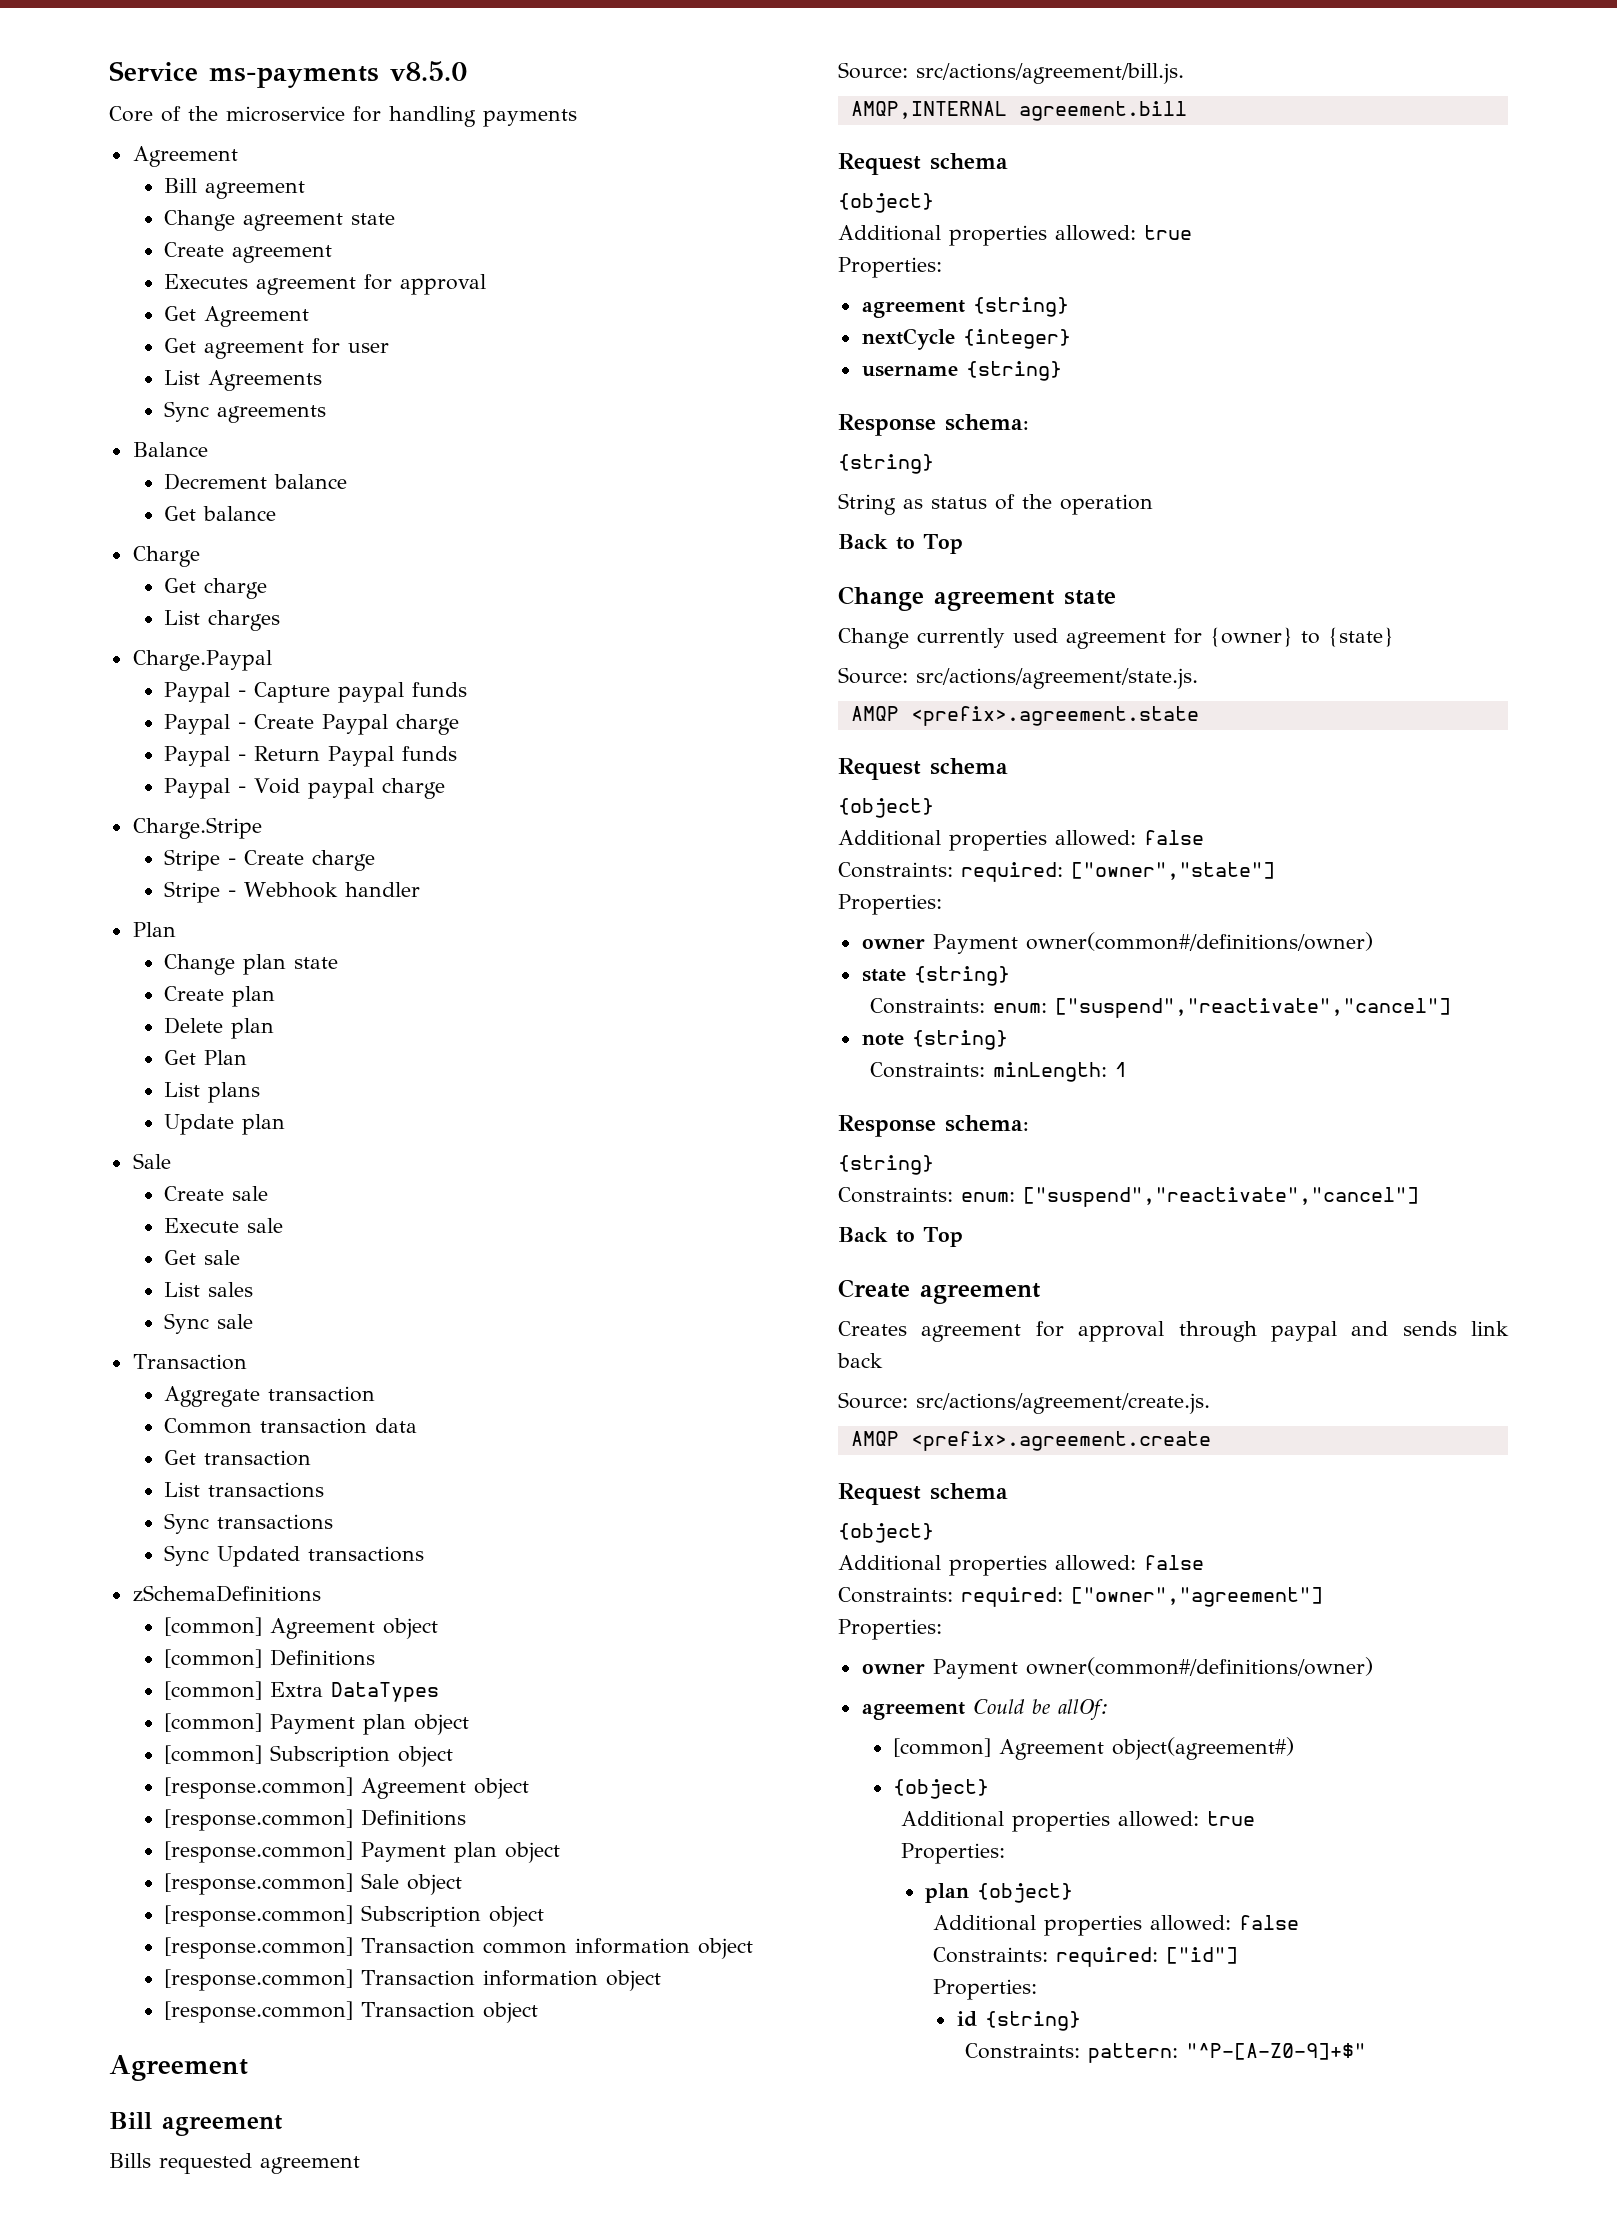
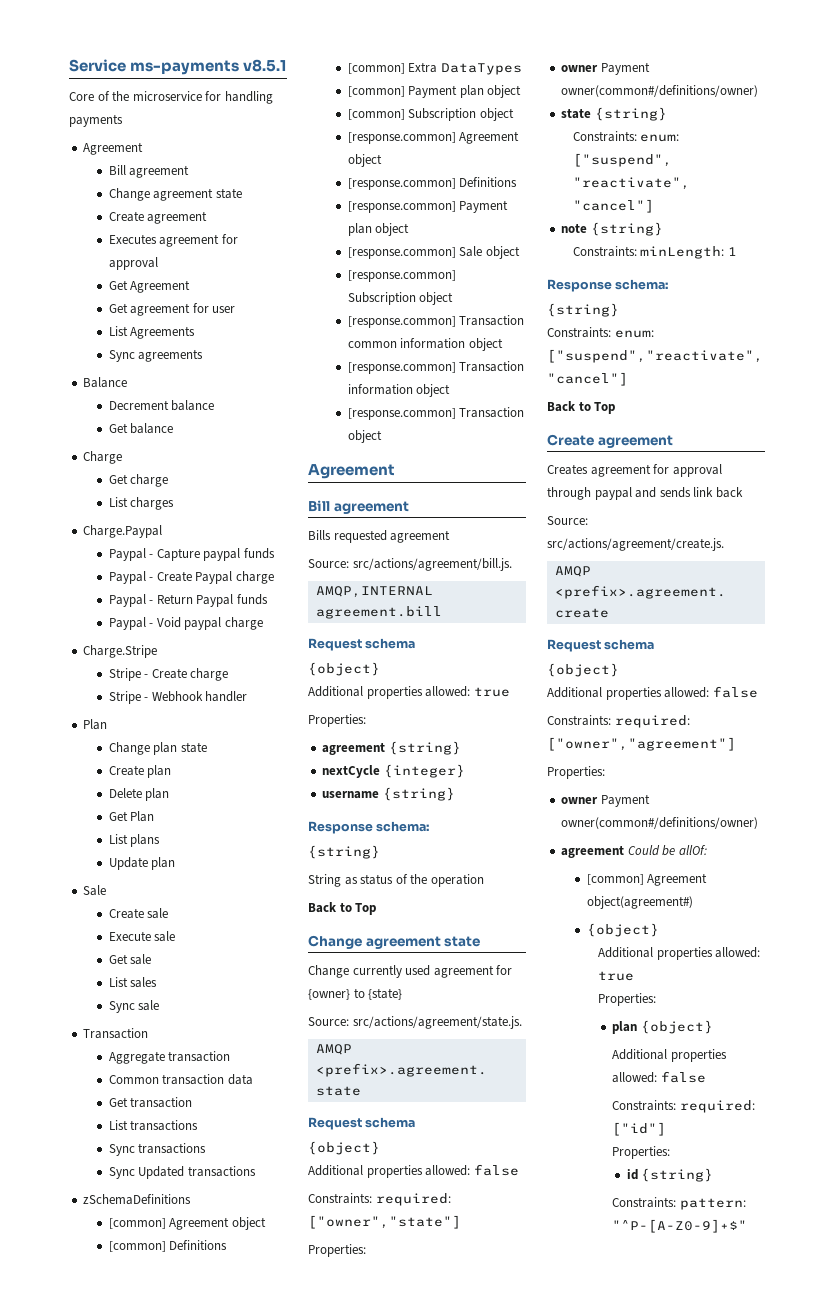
[390,61,468,81] v8.5.0 -> [243,59,287,72] v8.5.1

